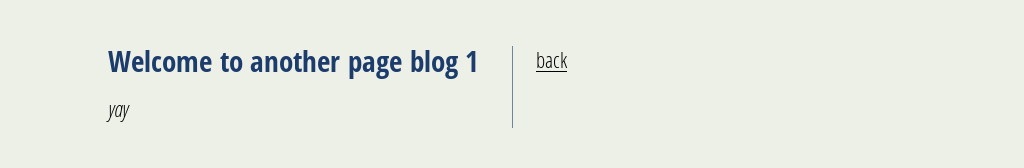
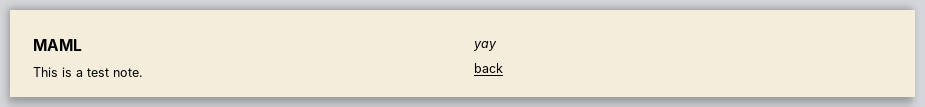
[108,50,479,79] Welcome to another page blog 1 -> [33,39,82,51] [33,67,143,77] MAML // This is a test note.

